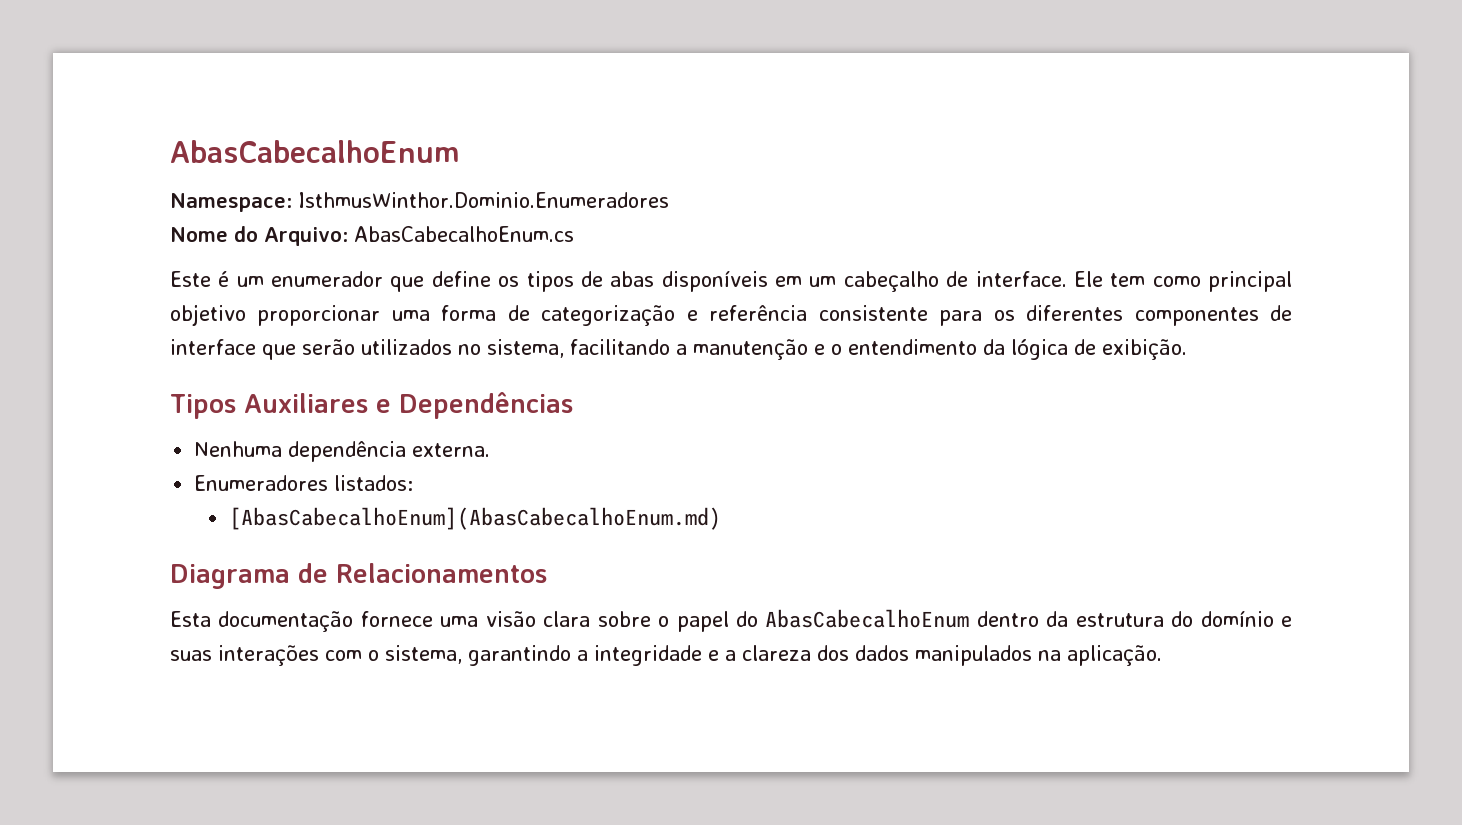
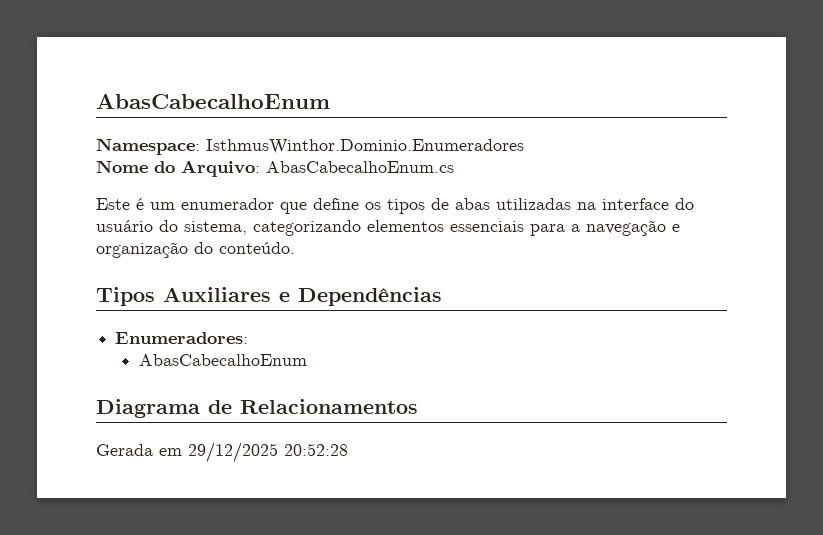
[661,271,1292,292] [170,304,1292,326] [170,339,1187,360] [170,392,573,419] [194,441,491,462] [194,475,414,491] [228,507,721,530] [170,563,547,589] [170,609,1292,632] [170,645,1162,666] disponíveis em um cabeçalho de interface. Ele tem como principal objetivo proporcionar uma forma de categorização e referência consistente para os diferentes componentes de interface que serão utilizados no sistema, facilitando a manutenção e o entendimento da lógica de exibição. // Tipos Auxiliares e Dependências // Nenhuma dependência externa. // Enumeradores listados: // [AbasCabecalhoEnum](AbasCabecalhoEnum.md) // Diagrama de Relacionamentos // Esta documentação fornece uma visão clara sobre o papel do AbasCabecalhoEnum dentro da estrutura do domínio e suas interações com o sistema, garantindo a integridade e a clareza dos dados manipulados na aplicação. -> [496,198,694,210] [96,220,680,236] [96,242,295,258] [96,287,442,306] [115,332,249,344] [138,354,307,366] [96,399,418,418] [96,442,348,463] utilizadas na interface do usuário do sistema, categorizando elementos essenciais para a navegação e organização do conteúdo. // Tipos Auxiliares e Dependências // Enumeradores: // AbasCabecalhoEnum // Diagrama de Relacionamentos // Gerada em 29/12/2025 20:52:28

